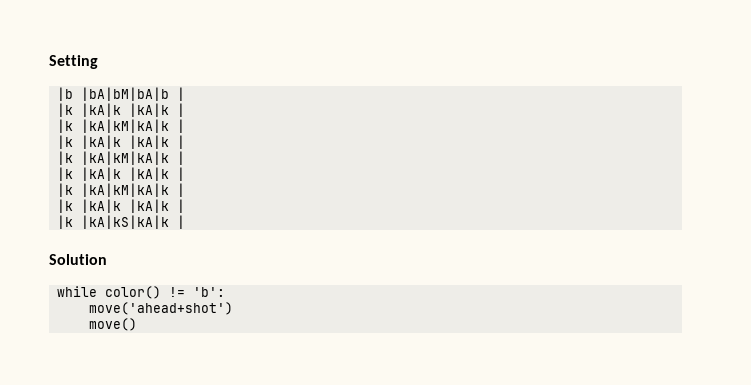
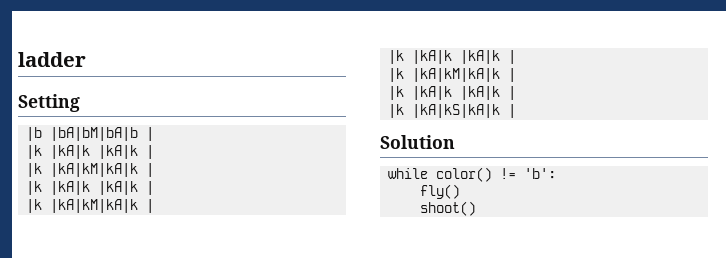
(49, 62) none -> [18,52,86,67] ladder //
[89,302,234,315] [89,318,138,331] move('ahead+shot') // move() -> [419,184,460,199] [419,201,476,216] fly() // shoot()

